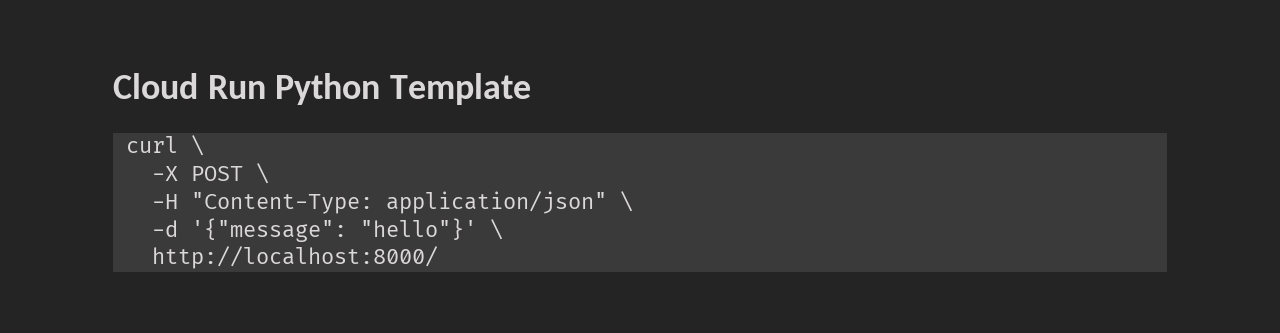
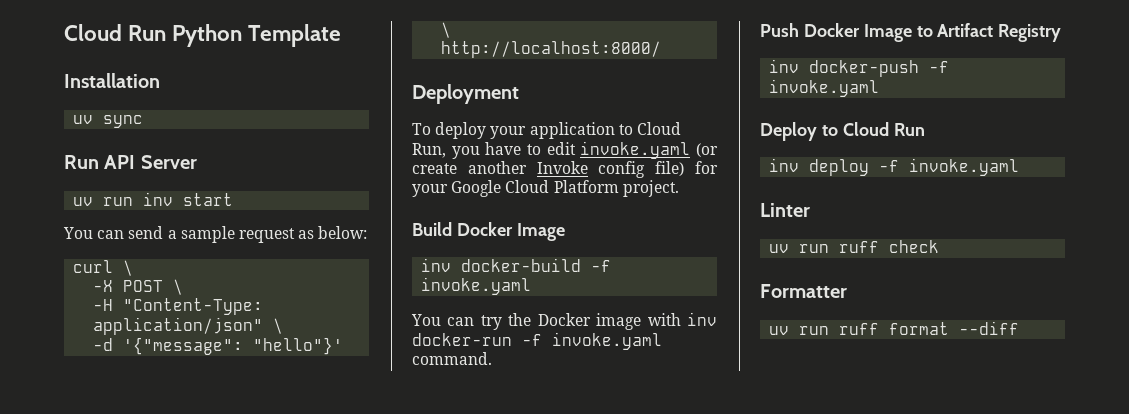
(532, 89) none -> [64,73,160,88] [73,115,144,128] [64,155,197,169] [73,192,234,206] [63,226,368,243] // Installation // uv sync // Run API Server // uv run inv start // You can send a sample request as below:
(439, 257) none -> [412,84,519,104] [412,122,681,139] [412,141,718,159] [412,161,718,178] [412,180,679,197] [412,222,565,241] [421,258,612,272] [421,277,532,295] [411,312,717,330] [412,332,662,350] [412,352,492,365] [760,23,1062,42] [769,59,950,77] [769,79,880,97] [760,122,925,141] [769,158,1020,176] [760,203,810,217] [769,240,940,253] [760,284,847,298] [769,321,1020,335] // Deployment // To deploy your application to Cloud Run, you have to edit invoke.yaml (or create another Invoke config file) for your Google Cloud Platform project. // Build Docker Image // inv docker-build -f invoke.yaml // You can try the Docker image with inv docker-run -f invoke.yaml command. // Push Docker Image to Artifact Registry // inv docker-push -f invoke.yaml // Deploy to Cloud Run // inv deploy -f invoke.yaml // Linter // uv run ruff check // Formatter // uv run ruff format --diff

